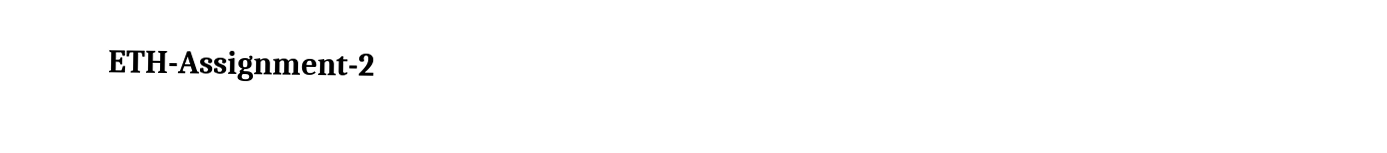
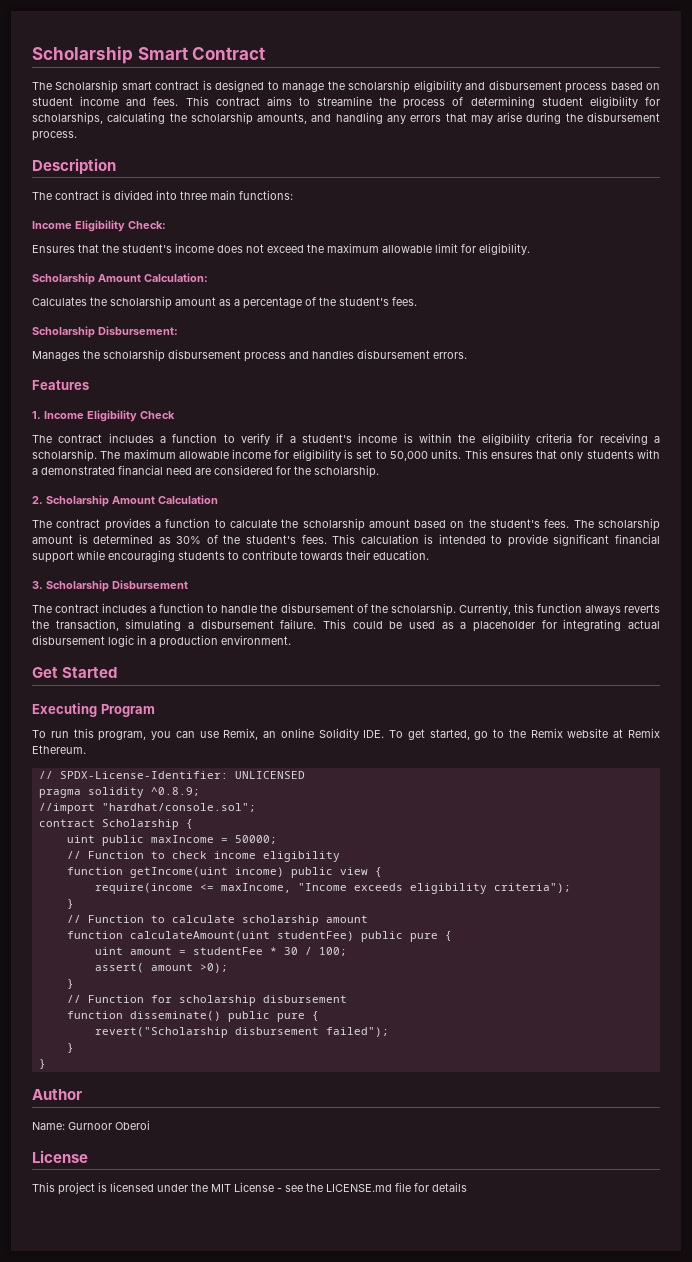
[107,49,375,83] ETH-Assignment-2 -> [32,46,266,64] [32,80,660,93] [32,96,660,109] [32,112,660,125] [32,131,77,141] [32,158,116,174] [32,190,293,200] [32,220,166,232] [32,243,530,255] [32,273,208,285] [32,296,417,309] [32,326,178,338] [32,349,467,362] [32,380,89,390] [32,410,175,422] [32,433,660,445] [32,449,660,462] [32,465,379,478] [32,495,218,507] [32,518,660,531] [32,534,660,547] [32,550,429,563] [32,580,188,592] [32,603,660,616] [32,619,660,632] [32,635,291,648] [32,667,118,678] [32,703,155,717] [32,728,661,741] [32,745,86,754] [38,771,305,779] [38,787,200,798] [38,803,256,814] [38,819,193,830] [66,835,277,846] [66,851,340,862] [66,867,382,878] [94,883,571,894] [66,899,74,909] [66,915,368,926] [66,931,452,942] [94,947,347,956] [94,963,228,973] [66,979,74,989] [66,995,347,1006] [66,1011,319,1022] [94,1027,389,1038] [66,1043,74,1053] [38,1059,46,1069] [32,1089,82,1100] [32,1120,150,1130] [32,1150,88,1163] [32,1182,467,1195] Scholarship Smart Contract // The Scholarship smart contract is designed to manage the scholarship eligibility and disbursement process based on student income and fees. This contract aims to streamline the process of determining student eligibility for scholarships, calculating the scholarship amounts, and handling any errors that may arise during the disbursement process. // Description // The contract is divided into three main functions: // Income Eligibility Check: // Ensures that the student's income does not exceed the maximum allowable limit for eligibility. // Scholarship Amount Calculation: // Calculates the scholarship amount as a percentage of the student's fees. // Scholarship Disbursement: // Manages the scholarship disbursement process and handles disbursement errors. // Features // 1. Income Eligibility Check // The contract includes a function to verify if a student's income is within the eligibility criteria for receiving a scholarship. The maximum allowable income for eligibility is set to 50,000 units. This ensures that only students with a demonstrated financial need are considered for the scholarship. // 2. Scholarship Amount Calculation // The contract provides a function to calculate the scholarship amount based on the student's fees. The scholarship amount is determined as 30% of the student's fees. This calculation is intended to provide significant financial support while encouraging students to contribute towards their education. // 3. Scholarship Disbursement // The contract includes a function to handle the disbursement of the scholarship. Currently, this function always reverts the transaction, simulating a disbursement failure. This could be used as a placeholder for integrating actual disbursement logic in a production environment. // Get Started // Executing Program // To run this program, you can use Remix, an online Solidity IDE. To get started, go to the Remix website at Remix Ethereum. // // SPDX-License-Identifier: UNLICENSED // pragma solidity ^0.8.9; // //import "hardhat/console.sol"; // contract Scholarship { // uint public maxIncome = 50000; // // Function to check income eligibility // function getIncome(uint income) public view { // require(income <= maxIncome, "Income exceeds eligibility criteria"); // } // // Function to calculate scholarship amount // function calculateAmount(uint studentFee) public pure { // uint amount = studentFee * 30 / 100; // assert( amount >0); // } // // Function for scholarship disbursement // function disseminate() public pure { // revert("Scholarship disbursement failed"); // } // } // Author // Name: Gurnoor Oberoi // License // This project is licensed under the MIT License - see the LICENSE.md file for details

